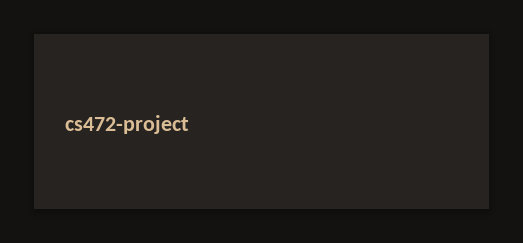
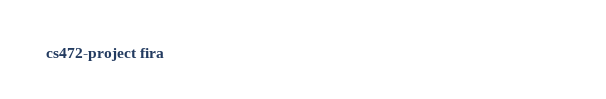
(189, 124) none -> [140,48,165,58] fira

